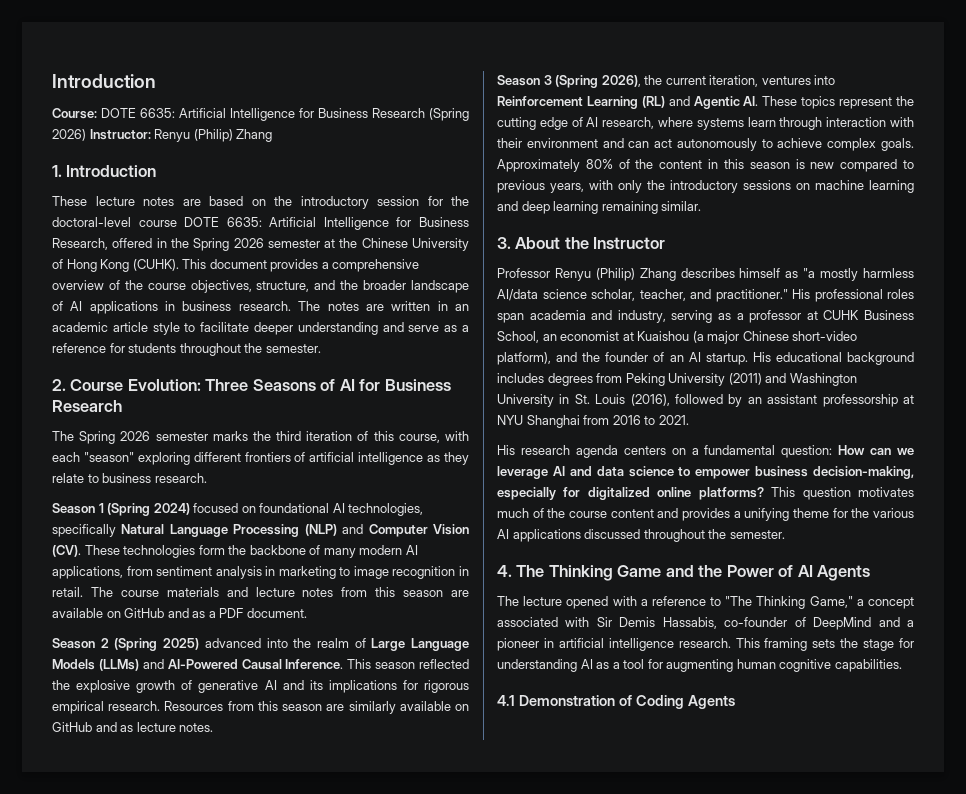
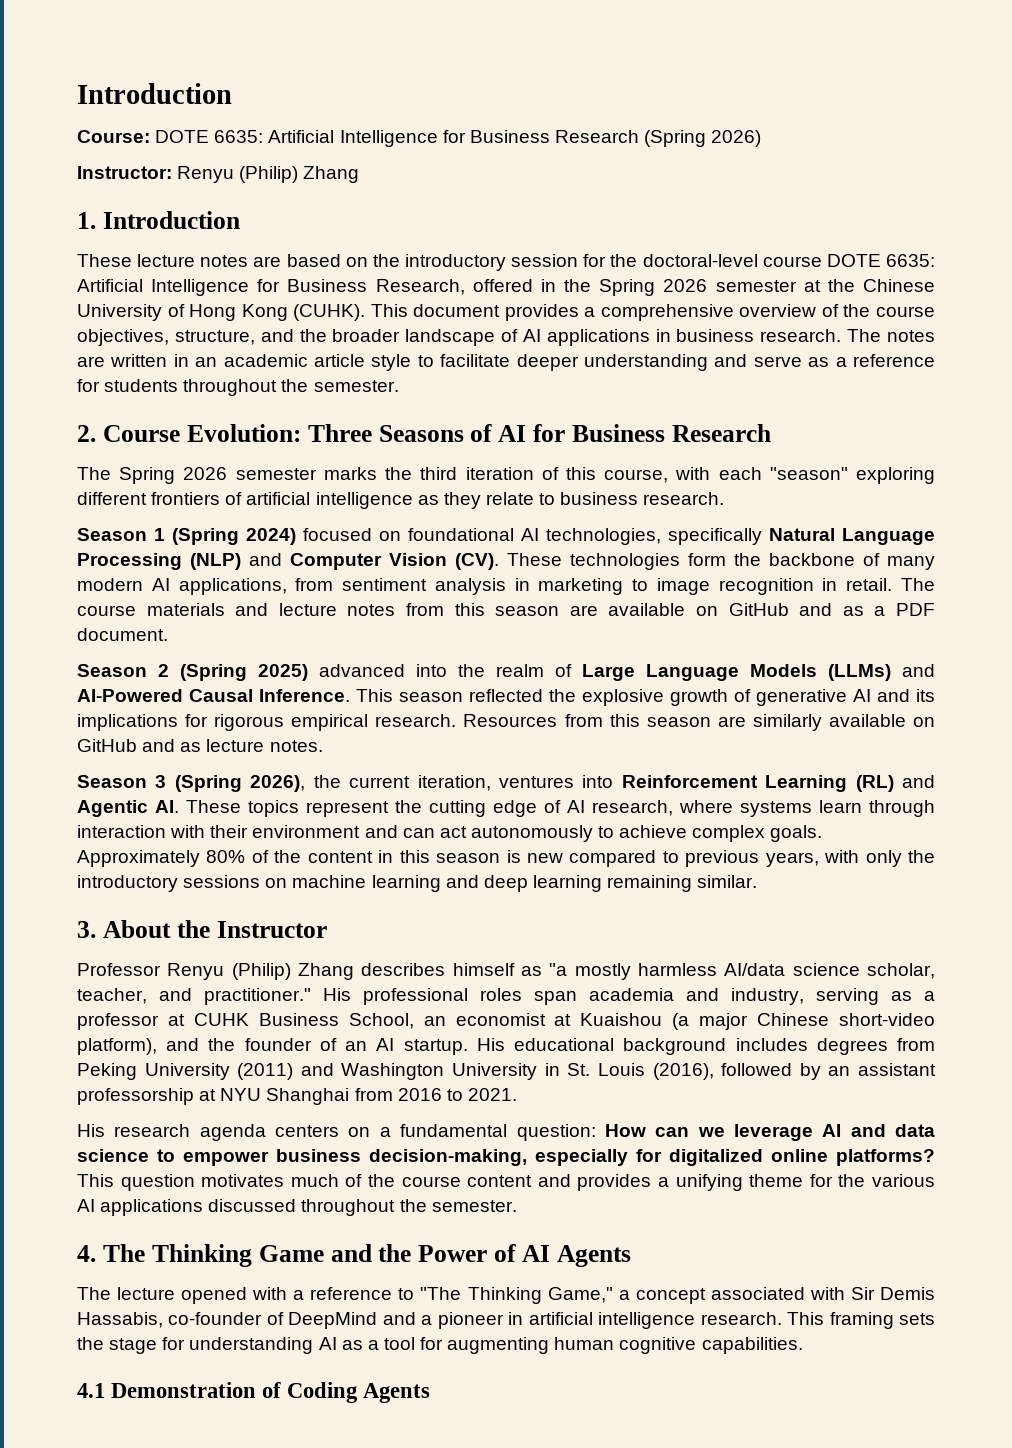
(86, 135) none -> (762, 138) //

